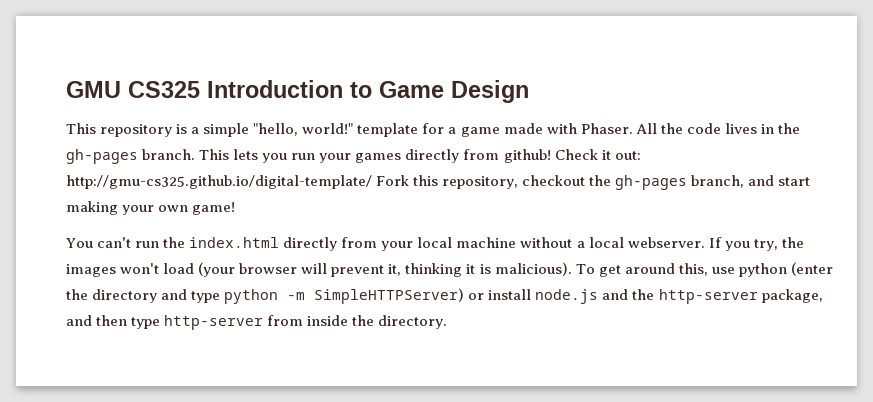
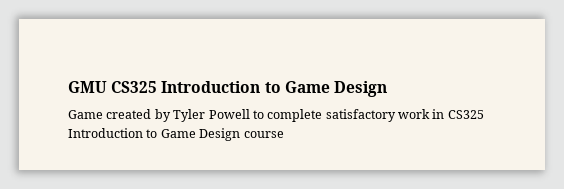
[66,123,800,137] [66,149,641,164] [66,175,811,190] [66,201,236,215] [66,237,804,251] [66,262,833,277] [66,288,823,304] [66,315,448,330] This repository is a simple "hello, world!" template for a game made with Phaser. All the code lives in the gh-pages branch. This lets you run your games directly from github! Check it out: http://gmu-cs325.github.io/digital-template/ Fork this repository, checkout the gh-pages branch, and start making your own game! // You can't run the index.html directly from your local machine without a local webserver. If you try, the images won't load (your browser will prevent it, thinking it is malicious). To get around this, use python (enter the directory and type python -m SimpleHTTPServer) or install node.js and the http-server package, and then type http-server from inside the directory. -> [68,109,484,122] [68,128,284,141] Game created by Tyler Powell to complete satisfactory work in CS325 Introduction to Game Design course

